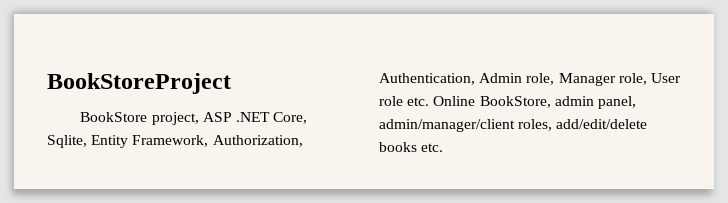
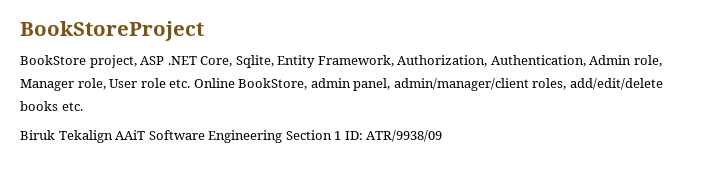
(444, 147) none -> [20,130,443,143] // Biruk Tekalign AAiT Software Engineering Section 1 ID: ATR/9938/09

